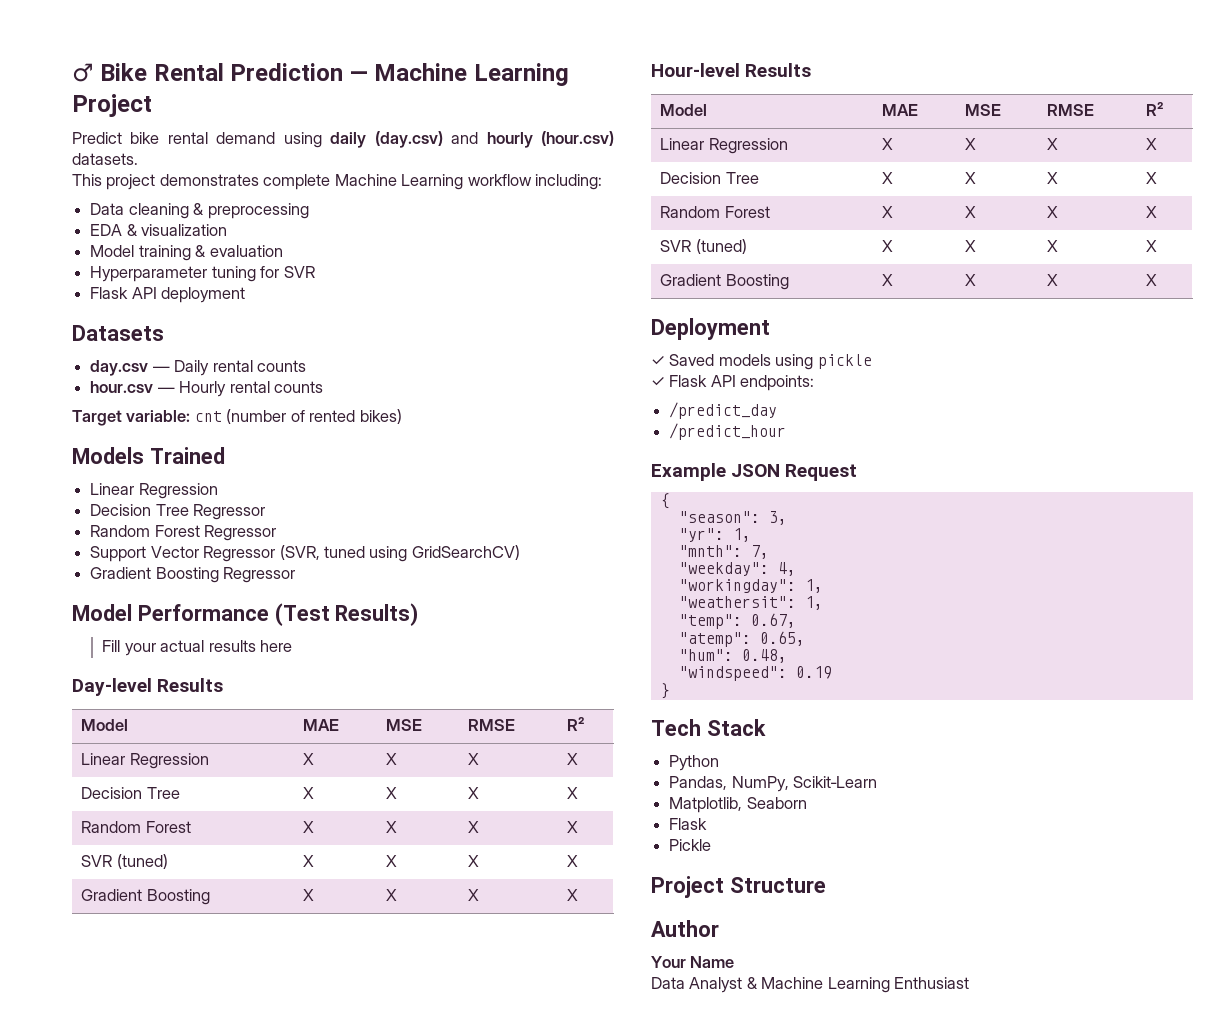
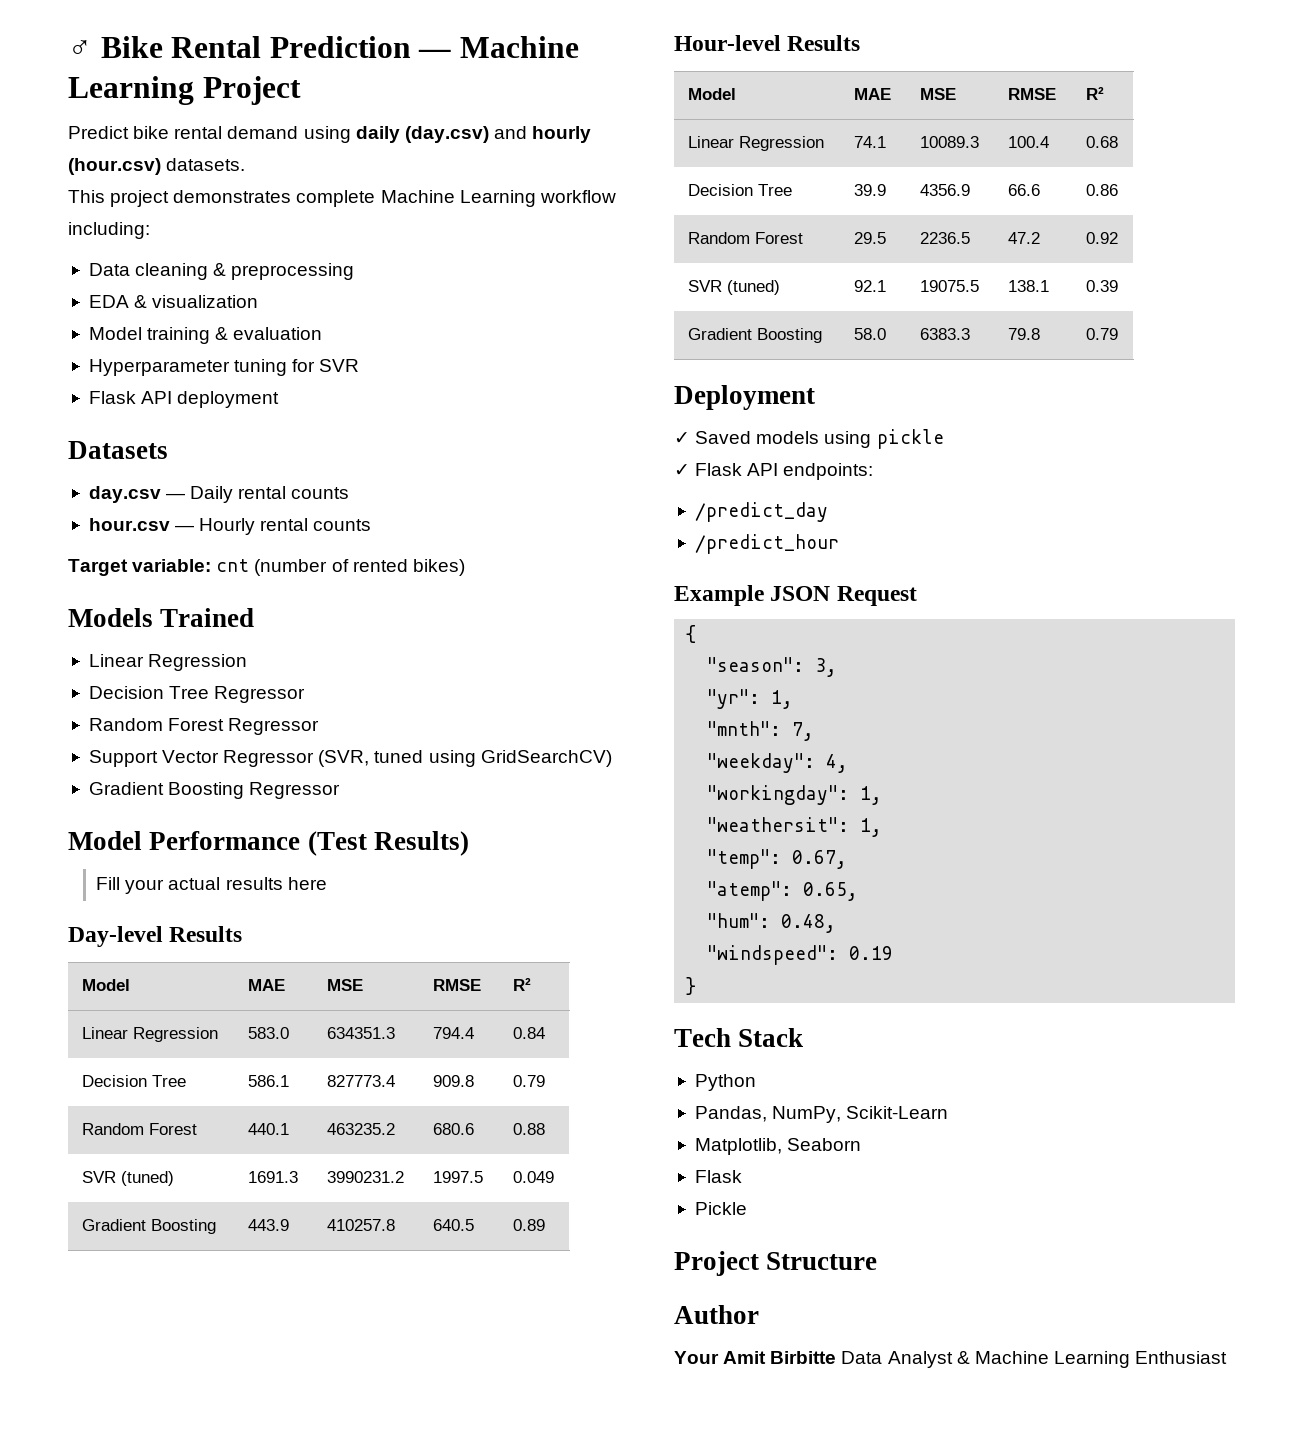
[303,753,315,765] [386,753,398,765] [468,753,480,765] [567,753,579,765] [81,787,180,799] [303,787,315,799] [386,787,398,799] [468,787,480,799] [567,787,579,799] [81,821,191,833] [303,821,315,833] [386,821,398,833] [468,821,480,833] [567,821,579,833] [81,854,168,869] [303,855,315,867] [386,855,398,867] [468,855,480,867] [567,855,579,867] [81,889,210,905] [303,889,315,901] [386,889,398,901] [468,889,480,901] [567,889,579,901] X | X | X | X // Decision Tree | X | X | X | X // Random Forest | X | X | X | X // SVR (tuned) | X | X | X | X // Gradient Boosting | X | X | X | X -> [248,1027,290,1039] [327,1027,396,1039] [433,1027,475,1039] [513,1027,546,1039] [82,1075,187,1087] [248,1075,290,1087] [327,1075,396,1087] [433,1075,475,1087] [513,1075,546,1087] [82,1123,198,1135] [248,1123,290,1135] [327,1123,396,1135] [433,1123,475,1135] [513,1123,546,1135] [82,1171,175,1186] [248,1171,299,1183] [327,1171,405,1183] [433,1171,484,1183] [513,1171,555,1183] [82,1219,217,1234] [248,1219,290,1231] [327,1219,396,1231] [433,1219,475,1231] [513,1219,546,1231] 583.0 | 634351.3 | 794.4 | 0.84 // Decision Tree | 586.1 | 827773.4 | 909.8 | 0.79 // Random Forest | 440.1 | 463235.2 | 680.6 | 0.88 // SVR (tuned) | 1691.3 | 3990231.2 | 1997.5 | 0.049 // Gradient Boosting | 443.9 | 410257.8 | 640.5 | 0.89
[882,138,894,150] [965,138,977,150] [1047,138,1059,150] [1146,138,1158,150] [660,172,759,184] [882,172,894,184] [965,172,977,184] [1047,172,1059,184] [1146,172,1158,184] [660,206,770,218] [882,206,894,218] [965,206,977,218] [1047,206,1059,218] [1146,206,1158,218] [660,239,747,254] [882,240,894,252] [965,240,977,252] [1047,240,1059,252] [1146,240,1158,252] [660,274,789,290] [882,274,894,286] [965,274,977,286] [1047,274,1059,286] [1146,274,1158,286] X | X | X | X // Decision Tree | X | X | X | X // Random Forest | X | X | X | X // SVR (tuned) | X | X | X | X // Gradient Boosting | X | X | X | X -> [854,136,887,148] [920,136,980,148] [1008,136,1050,148] [1086,136,1119,148] [688,184,793,196] [854,184,887,196] [920,184,971,196] [1008,184,1041,196] [1086,184,1119,196] [688,232,804,244] [854,232,887,244] [920,232,971,244] [1008,232,1041,244] [1086,232,1119,244] [688,280,781,295] [854,280,887,292] [920,280,980,292] [1008,280,1050,292] [1086,280,1119,292] [688,328,823,343] [854,328,887,340] [920,328,971,340] [1008,328,1041,340] [1086,328,1119,340] 74.1 | 10089.3 | 100.4 | 0.68 // Decision Tree | 39.9 | 4356.9 | 66.6 | 0.86 // Random Forest | 29.5 | 2236.5 | 47.2 | 0.92 // SVR (tuned) | 92.1 | 19075.5 | 138.1 | 0.39 // Gradient Boosting | 58.0 | 6383.3 | 79.8 | 0.79
[690,956,735,968] Name // -> [723,1351,837,1364] Amit Birbitte

